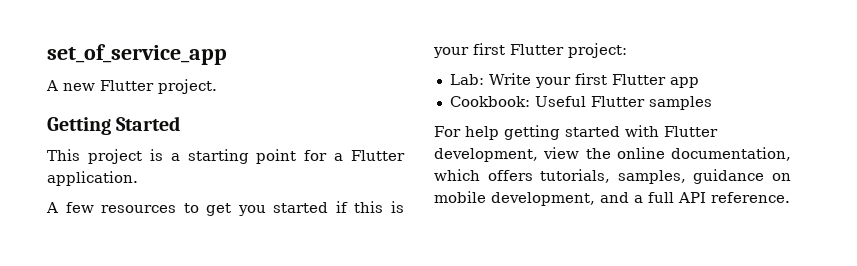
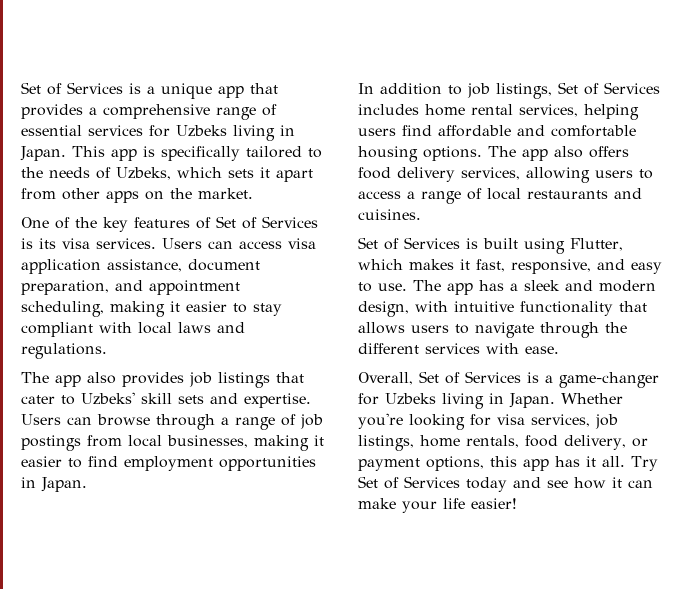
[47,44,227,65] [46,79,217,94] [47,116,181,135] [47,149,405,164] [47,171,138,186] [46,201,404,216] [433,43,627,58] [449,73,699,88] [449,96,712,110] [434,125,718,140] [434,147,791,162] [434,169,791,184] [434,191,790,206] set_of_service_app // A new Flutter project. // Getting Started // This project is a starting point for a Flutter application. // A few resources to get you started if this is your first Flutter project: // Lab: Write your first Flutter app // Cookbook: Useful Flutter samples // For help getting started with Flutter development, view the online documentation, which offers tutorials, samples, guidance on mobile development, and a full API reference. -> [21,82,278,99] [21,104,277,120] [21,125,295,141] [20,146,322,161] [21,167,313,182] [21,188,253,203] [21,216,318,232] [21,238,316,249] [21,259,260,274] [21,280,240,295] [21,301,282,317] [21,322,245,337] [21,343,107,359] [21,372,304,388] [21,392,311,408] [21,414,323,430] [21,435,324,451] [21,456,316,471] [21,477,87,492] [358,82,660,99] [358,104,639,120] [358,125,636,137] [358,146,629,162] [358,167,653,183] [358,188,642,204] [358,209,421,220] [358,237,623,254] [358,259,662,274] [358,280,656,295] [358,301,647,317] [358,322,627,338] [358,343,559,354] [358,371,659,388] [358,393,623,409] [358,413,618,430] [358,435,648,451] [358,456,658,471] [358,476,653,492] [358,498,517,513] Set of Services is a unique app that provides a comprehensive range of essential services for Uzbeks living in Japan. This app is specifically tailored to the needs of Uzbeks, which sets it apart from other apps on the market. // One of the key features of Set of Services is its visa services. Users can access visa application assistance, document preparation, and appointment scheduling, making it easier to stay compliant with local laws and regulations. // The app also provides job listings that cater to Uzbeks' skill sets and expertise. Users can browse through a range of job postings from local businesses, making it easier to find employment opportunities in Japan. // In addition to job listings, Set of Services includes home rental services, helping users find affordable and comfortable housing options. The app also offers food delivery services, allowing users to access a range of local restaurants and cuisines. // Set of Services is built using Flutter, which makes it fast, responsive, and easy to use. The app has a sleek and modern design, with intuitive functionality that allows users to navigate through the different services with ease. // Overall, Set of Services is a game-changer for Uzbeks living in Japan. Whether you're looking for visa services, job listings, home rentals, food delivery, or payment options, this app has it all. Try Set of Services today and see how it can make your life easier!

